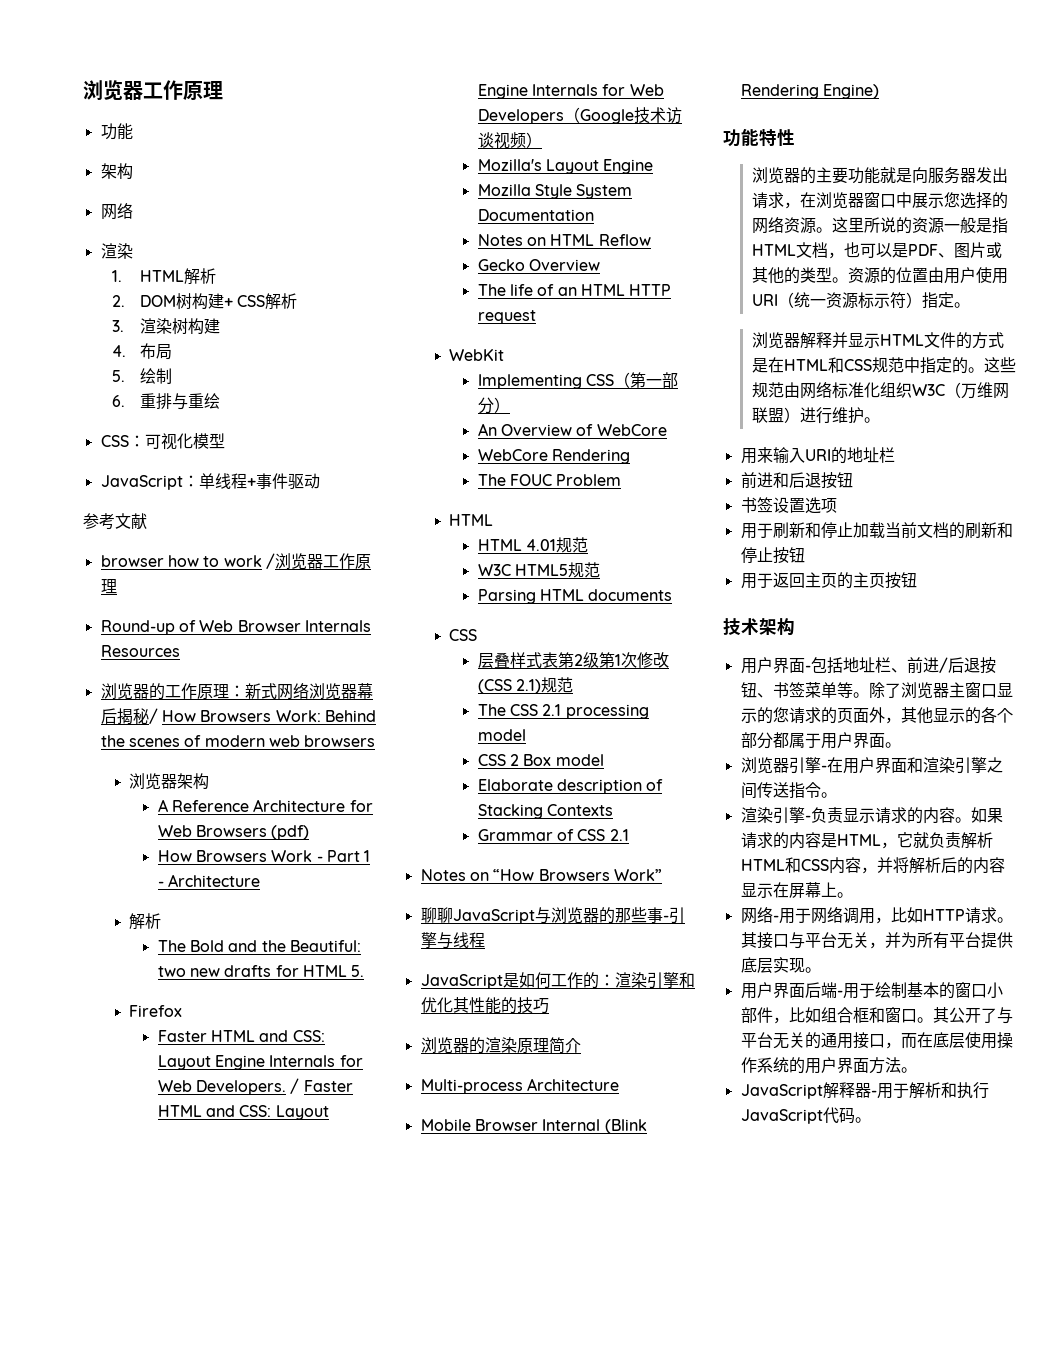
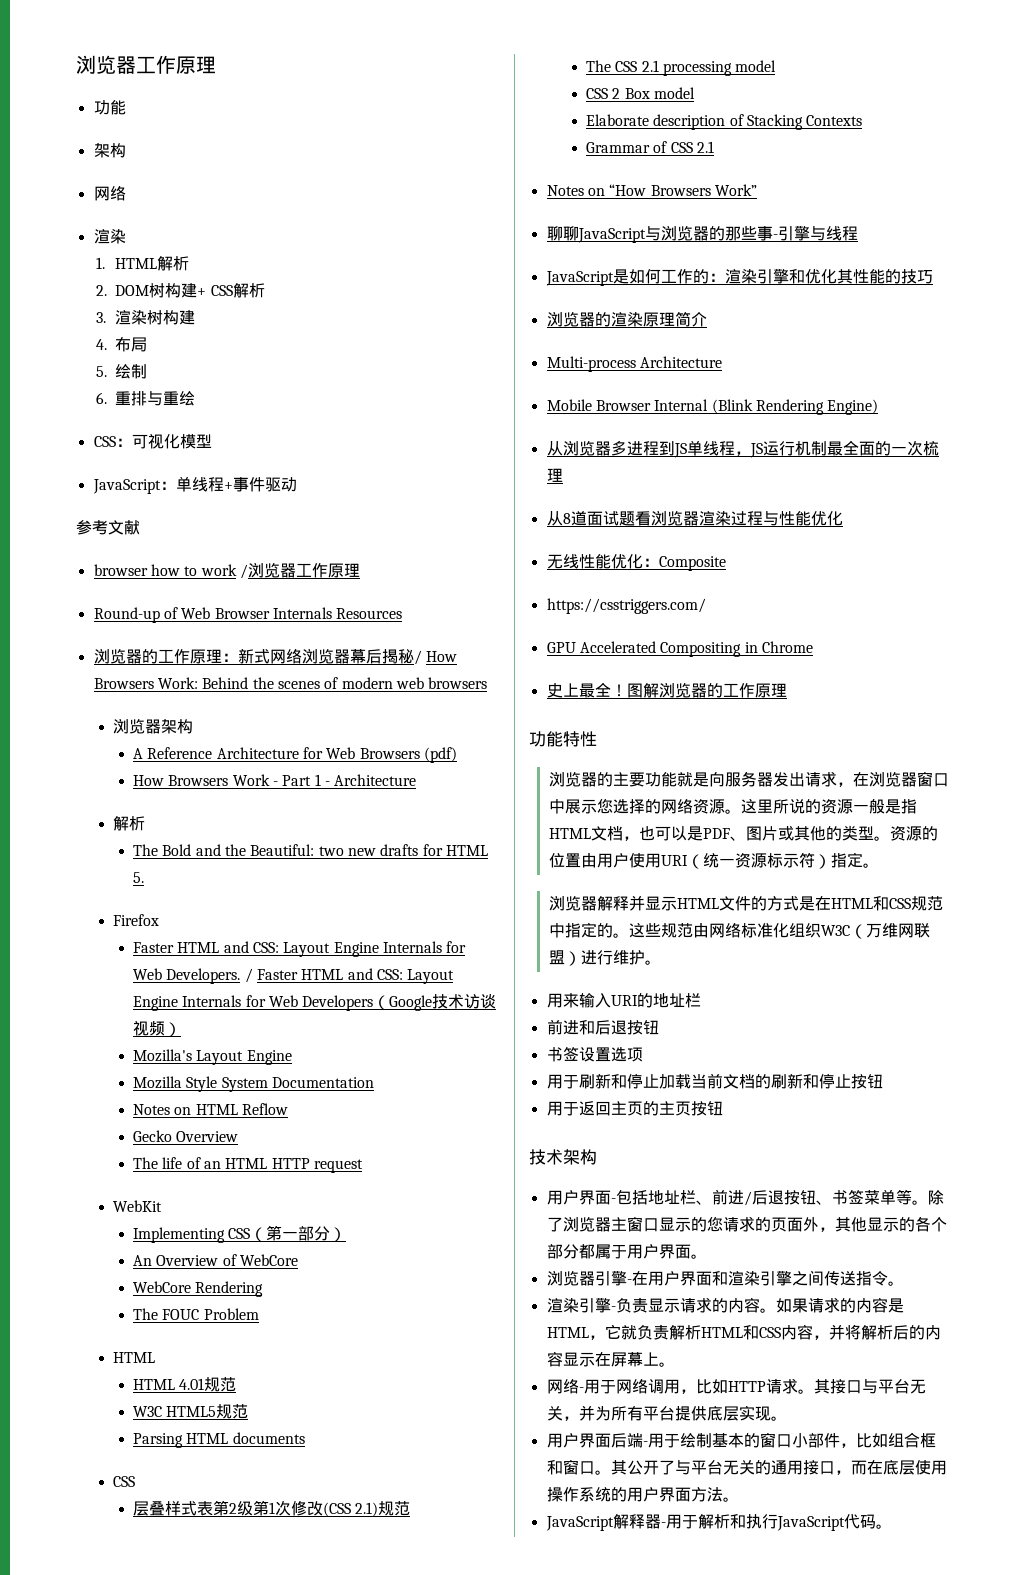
(879, 91) none -> [546,440,939,458] [546,468,563,482] [546,510,843,526] [546,554,726,571] [546,598,706,614] [546,641,813,657] [546,682,787,698] // 从浏览器多进程到JS单线程，JS运行机制最全面的一次梳理 // 从8道面试题看浏览器渲染过程与性能优化 // 无线性能优化：Composite // https://csstriggers.com/ // GPU Accelerated Compositing in Chrome // 史上最全！图解浏览器的工作原理

